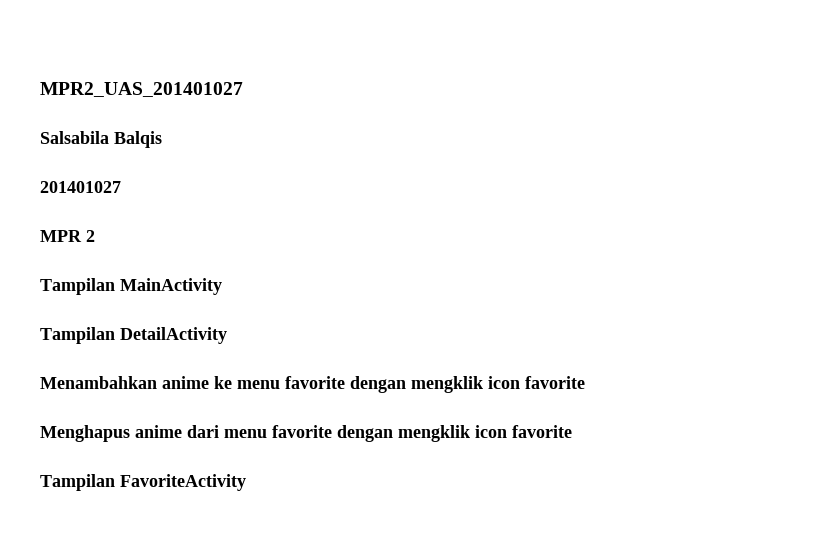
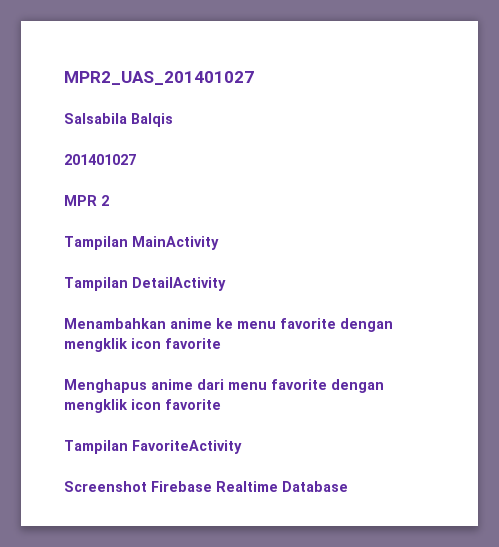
(246, 482) none -> [64,481,348,492] // Screenshot Firebase Realtime Database

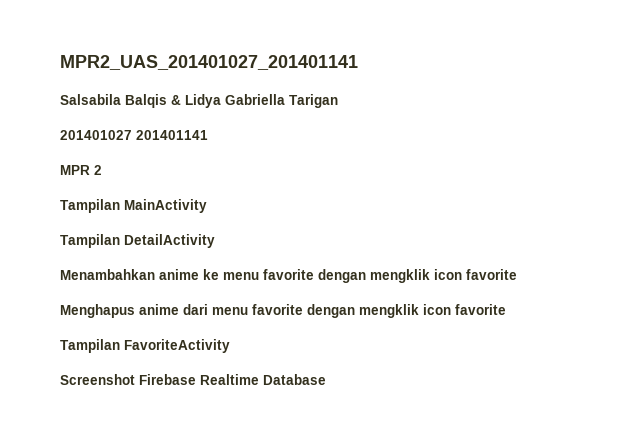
[64,71,254,85] MPR2_UAS_201401027 -> [60,55,358,70] MPR2_UAS_201401027_201401141
(173, 120) none -> [171,94,338,108] & Lidya Gabriella Tarigan
(136, 159) none -> [136,130,208,140] 201401141

